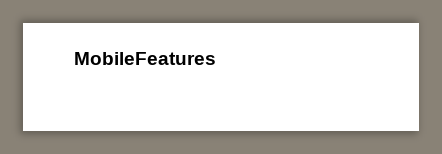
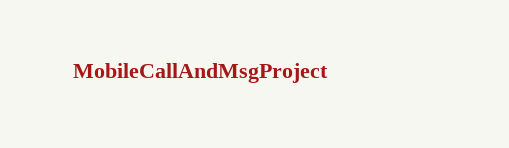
[74,52,216,65] MobileFeatures -> [73,63,328,83] MobileCallAndMsgProject

